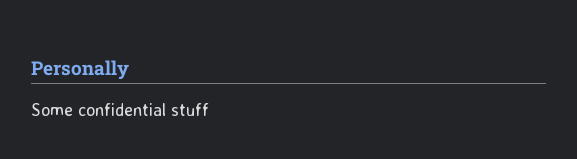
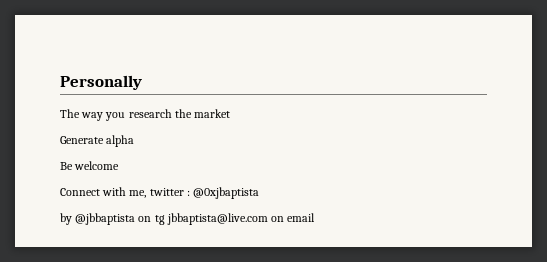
[31,103,209,116] Some confidential stuff -> [60,109,231,121] [60,135,135,147] [60,161,120,170] [60,187,260,199] [60,213,316,225] The way you research the market // Generate alpha // Be welcome // Connect with me, twitter : @0xjbaptista // by @jbbaptista on tg jbbaptista@live.com on email

